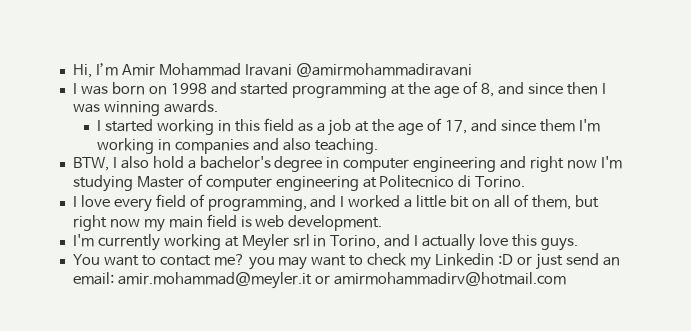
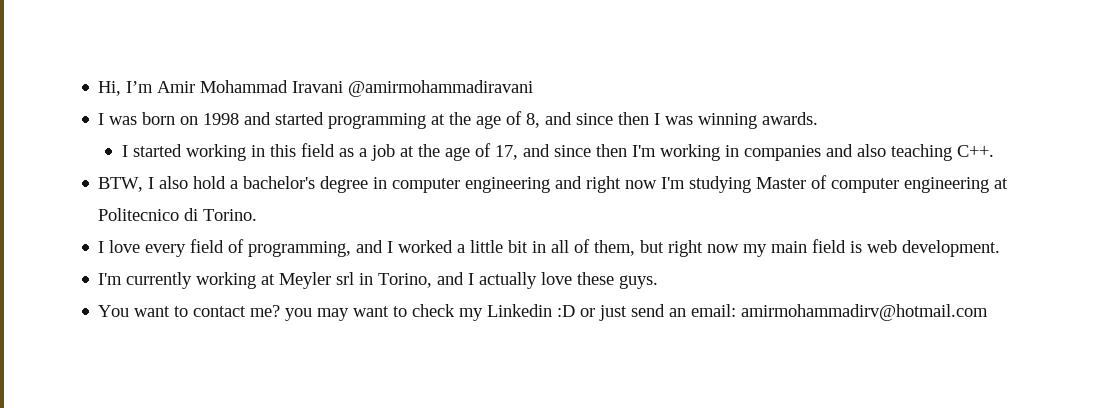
[539,119,575,132] them -> [596,144,628,157] then
[314,138,378,154] teaching. -> [891,144,995,161] teaching C++.
[471,199,490,208] on -> [532,241,547,253] in
[511,234,537,247] this -> [577,272,615,285] these
[117,272,330,289] amir.mohammad@meyler.it or -> (737, 310) none

